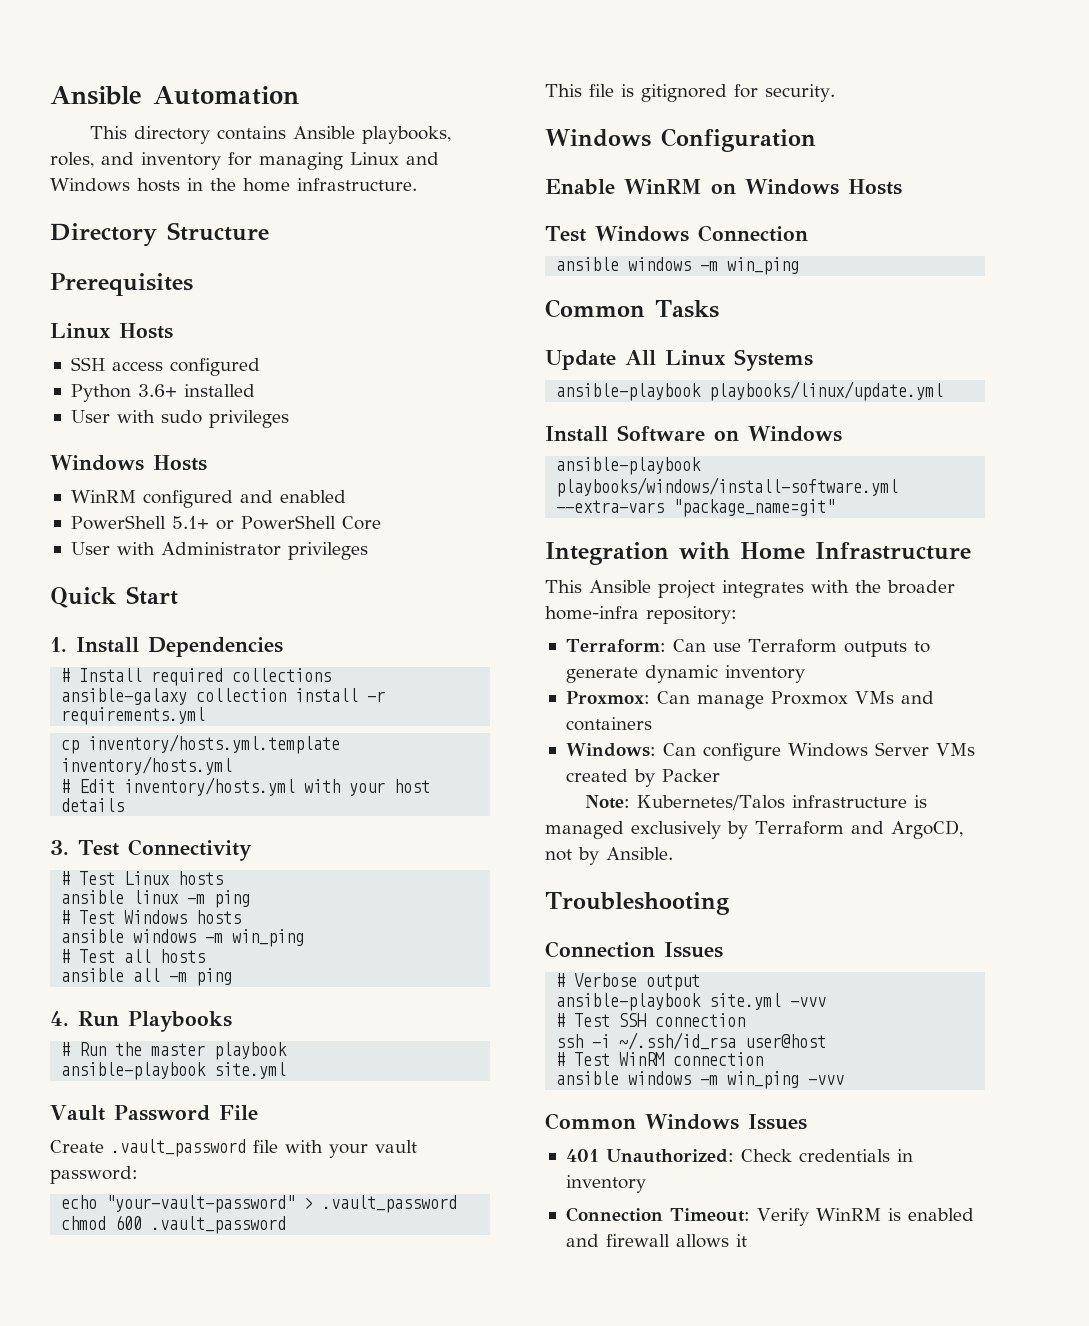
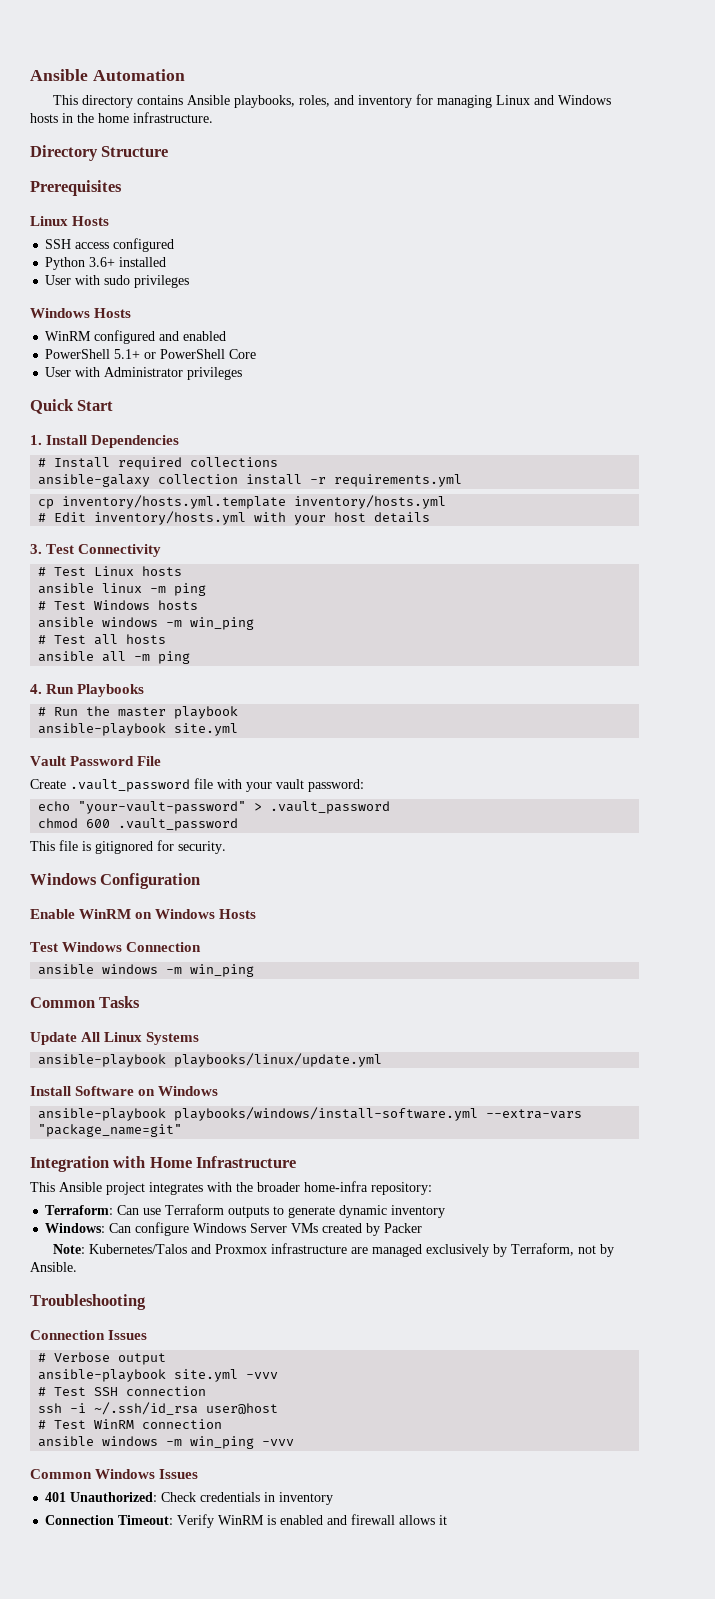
[565,691,934,709] [565,717,652,731] // Proxmox: Can manage Proxmox VMs and containers -> (446, 1211) none
[792,795,928,808] [545,820,963,839] infrastructure is managed exclusively by Terraform and ArgoCD, -> [190,1243,574,1257] and Proxmox infrastructure are managed exclusively by Terraform,

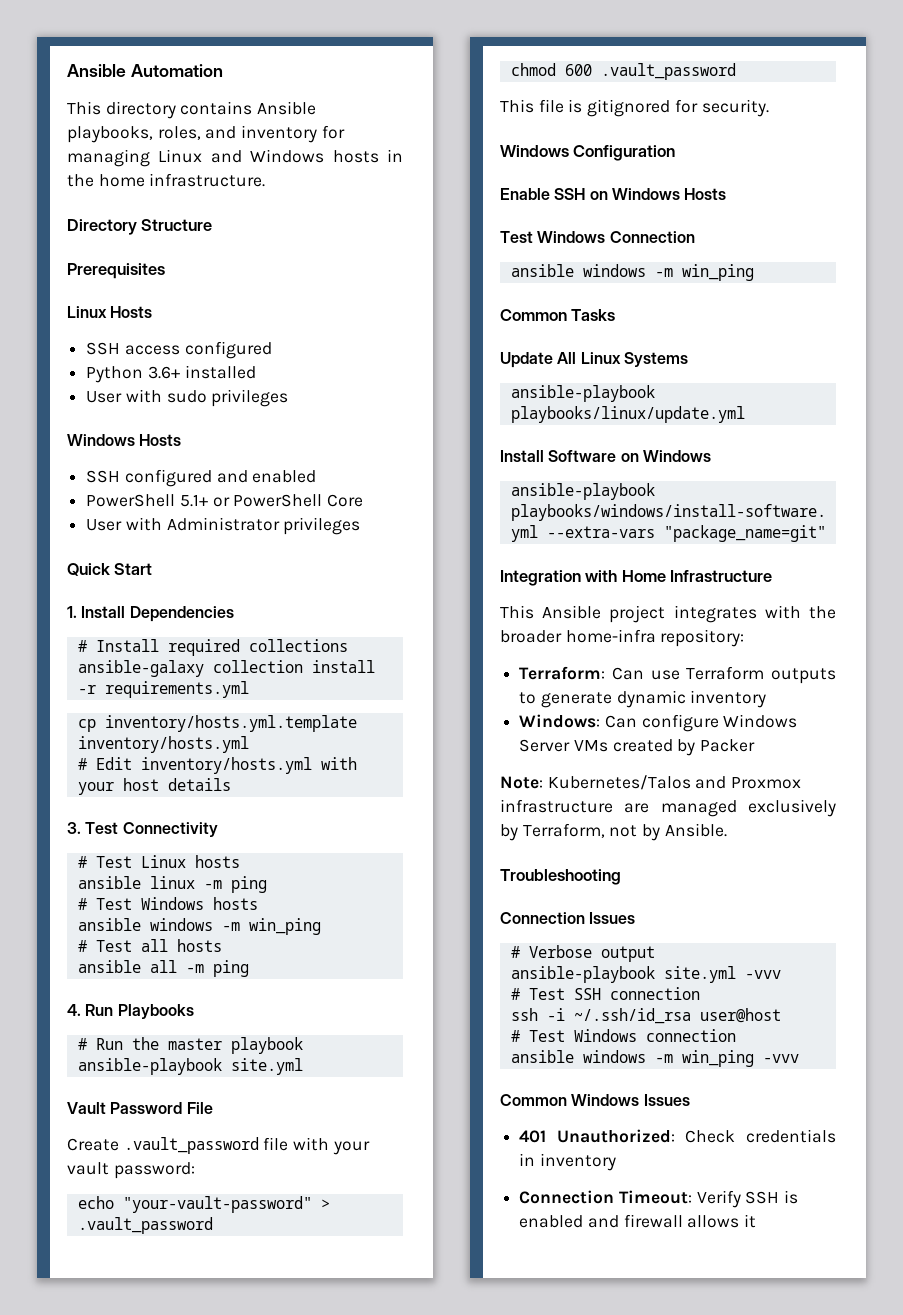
[45,331,92,341] WinRM -> [86,470,121,483] SSH
[79,909,132,919] WinRM -> [554,188,586,200] SSH
[94,1419,135,1429] WinRM -> [573,1029,637,1042] Windows
[218,1515,265,1525] WinRM -> [745,1191,780,1204] SSH

